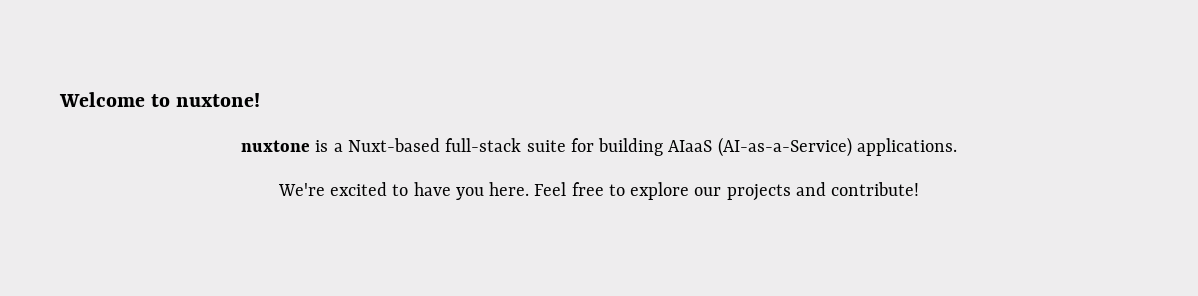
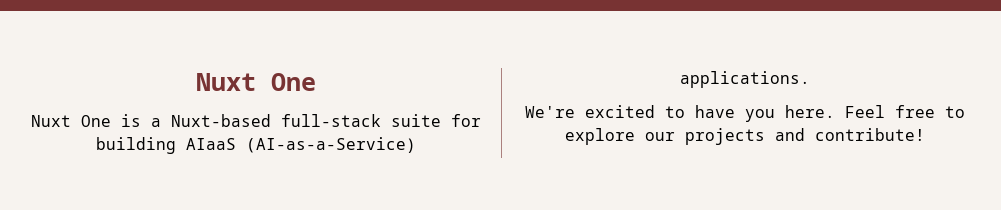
[59,92,261,107] [241,140,311,152] Welcome to nuxtone! // nuxtone -> [196,73,316,91] [31,115,111,127] Nuxt One // Nuxt One

